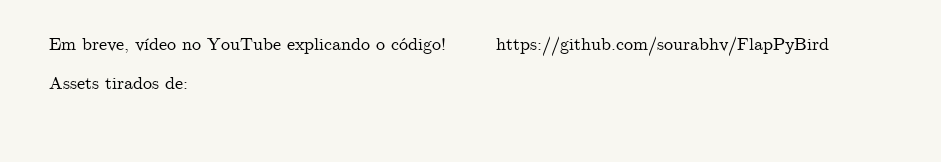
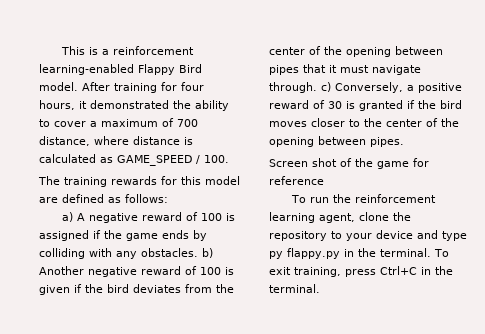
[49,38,446,54] [49,77,188,89] [496,36,829,57] Em breve, vídeo no YouTube explicando o código! // Assets tirados de: https://github.com/sourabhv/FlapPyBird -> [61,46,195,55] [39,64,202,75] [39,82,204,93] [39,100,229,111] [39,118,198,127] [39,136,193,146] [39,154,229,166] [38,176,240,187] [39,194,168,203] [62,212,236,223] [39,230,207,241] [39,248,213,259] [39,266,234,277] [39,284,234,295] [269,46,443,57] [269,64,421,75] [269,82,462,93] [269,100,462,111] [269,118,459,127] [269,136,404,147] [269,158,429,169] [269,176,324,185] [291,194,437,203] [269,212,411,223] [269,230,467,241] [269,248,449,259] [269,266,453,277] [269,284,320,293] This is a reinforcement learning-enabled Flappy Bird model. After training for four hours, it demonstrated the ability to cover a maximum of 700 distance, where distance is calculated as GAME_SPEED / 100. // The training rewards for this model are defined as follows: // a) A negative reward of 100 is assigned if the game ends by colliding with any obstacles. b) Another negative reward of 100 is given if the bird deviates from the center of the opening between pipes that it must navigate through. c) Conversely, a positive reward of 30 is granted if the bird moves closer to the center of the opening between pipes. // Screen shot of the game for reference // To run the reinforcement learning agent, clone the repository to your device and type py flappy.py in the terminal. To exit training, press Ctrl+C in the terminal.

